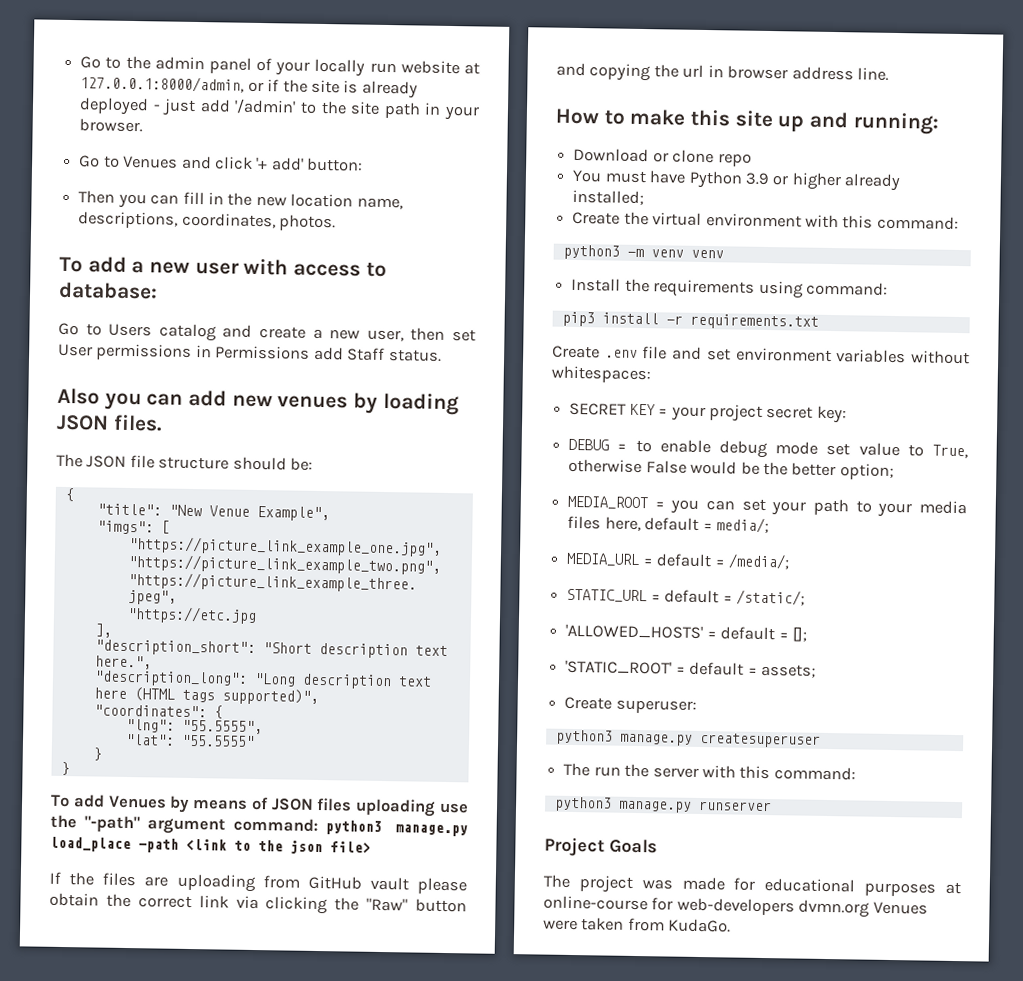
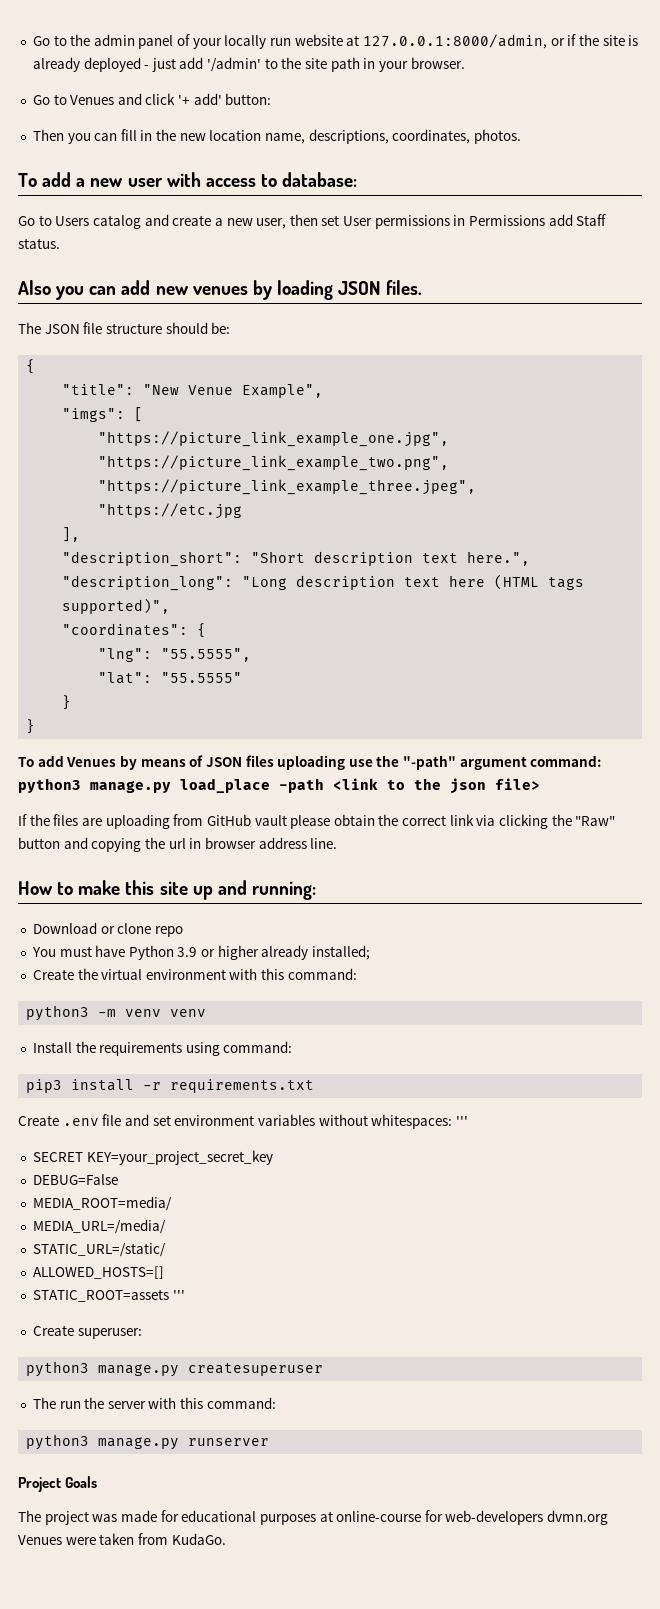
(651, 374) none -> [455,1116,468,1126] '''
[629,403,847,424] [568,438,969,459] [568,458,894,480] [567,495,967,518] [567,515,769,534] [566,552,790,570] [566,588,805,606] [565,623,807,642] [565,659,816,678] KEY = your project secret key: // DEBUG = to enable debug mode set value to True, otherwise False would be the better option; // MEDIA_ROOT = you can set your path to your media files here, default = media/; // MEDIA_URL = default = /media/; // STATIC_URL = default = /static/; // 'ALLOWED_HOSTS' = default = []; // 'STATIC_ROOT' = default = assets; -> [86,1150,273,1165] [32,1174,118,1185] [32,1196,172,1211] [32,1219,166,1234] [32,1243,166,1257] [32,1266,164,1279] [32,1289,185,1302] KEY=your_project_secret_key // DEBUG=False // MEDIA_ROOT=media/ // MEDIA_URL=/media/ // STATIC_URL=/static/ // ALLOWED_HOSTS=[] // STATIC_ROOT=assets '''

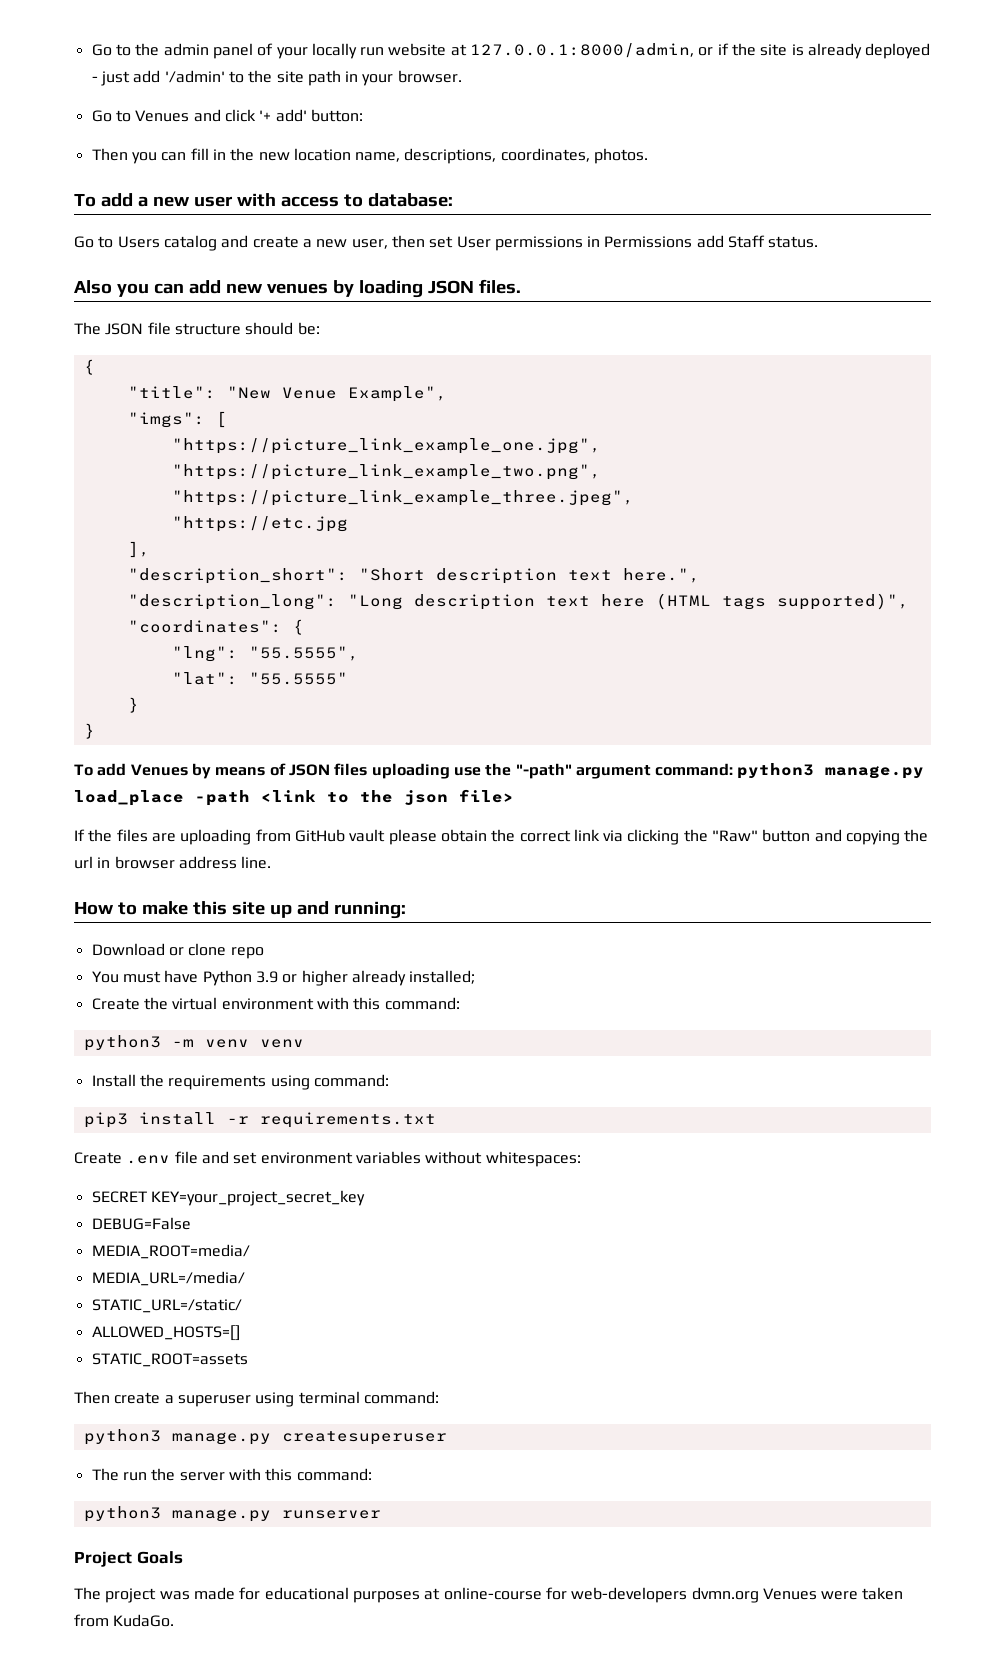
[455,1116,468,1126] ''' -> (581, 1159) none
[172,1290,185,1300] [32,1325,142,1339] ''' // Create superuser: -> [74,1391,439,1407] // Then create a superuser using terminal command:

